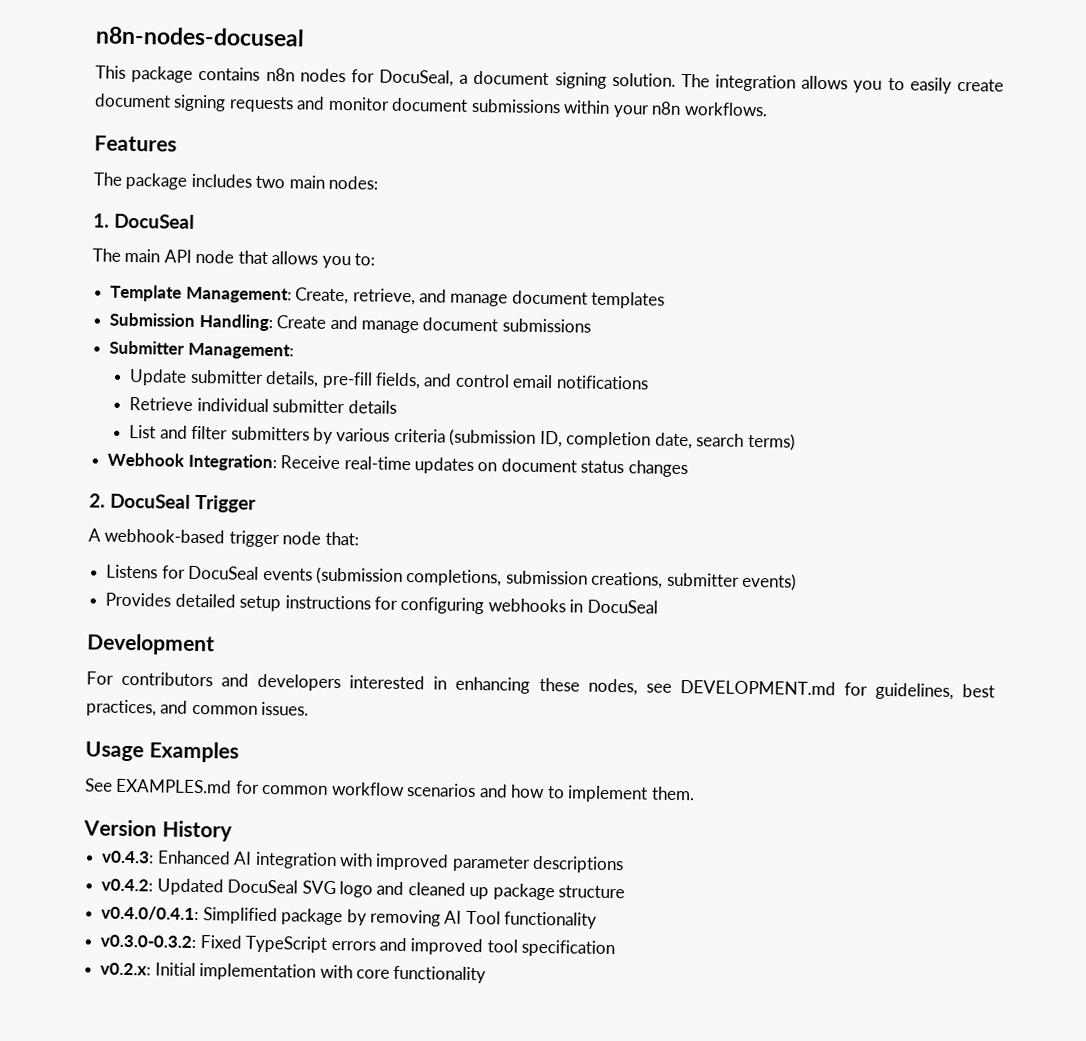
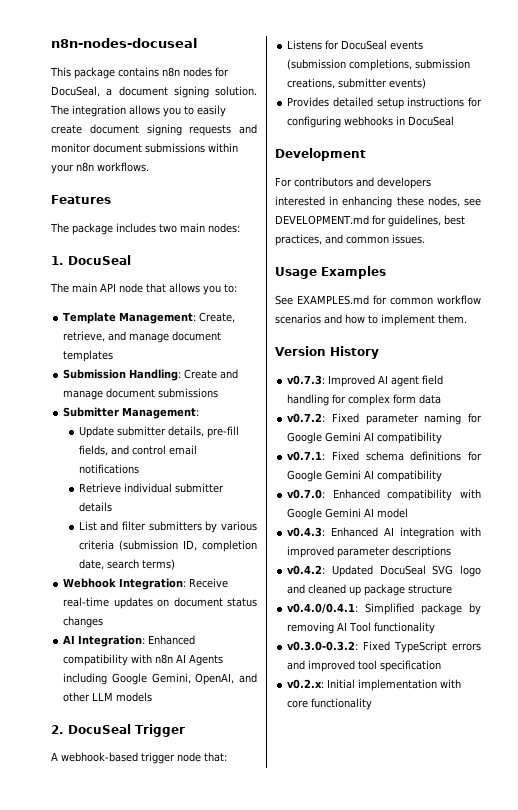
(688, 469) none -> [63,635,196,647] [63,654,224,666] [63,673,257,685] [63,692,153,702] // AI Integration: Enhanced compatibility with n8n AI Agents including Google Gemini, OpenAI, and other LLM models
(233, 831) none -> [287,375,444,387] [287,394,442,406] [287,413,482,425] [287,432,443,444] [287,451,482,461] [287,470,443,482] [287,489,481,501] [287,508,409,520] // v0.7.3: Improved AI agent field handling for complex form data // v0.7.2: Fixed parameter naming for Google Gemini AI compatibility // v0.7.1: Fixed schema definitions for Google Gemini AI compatibility // v0.7.0: Enhanced compatibility with Google Gemini AI model

